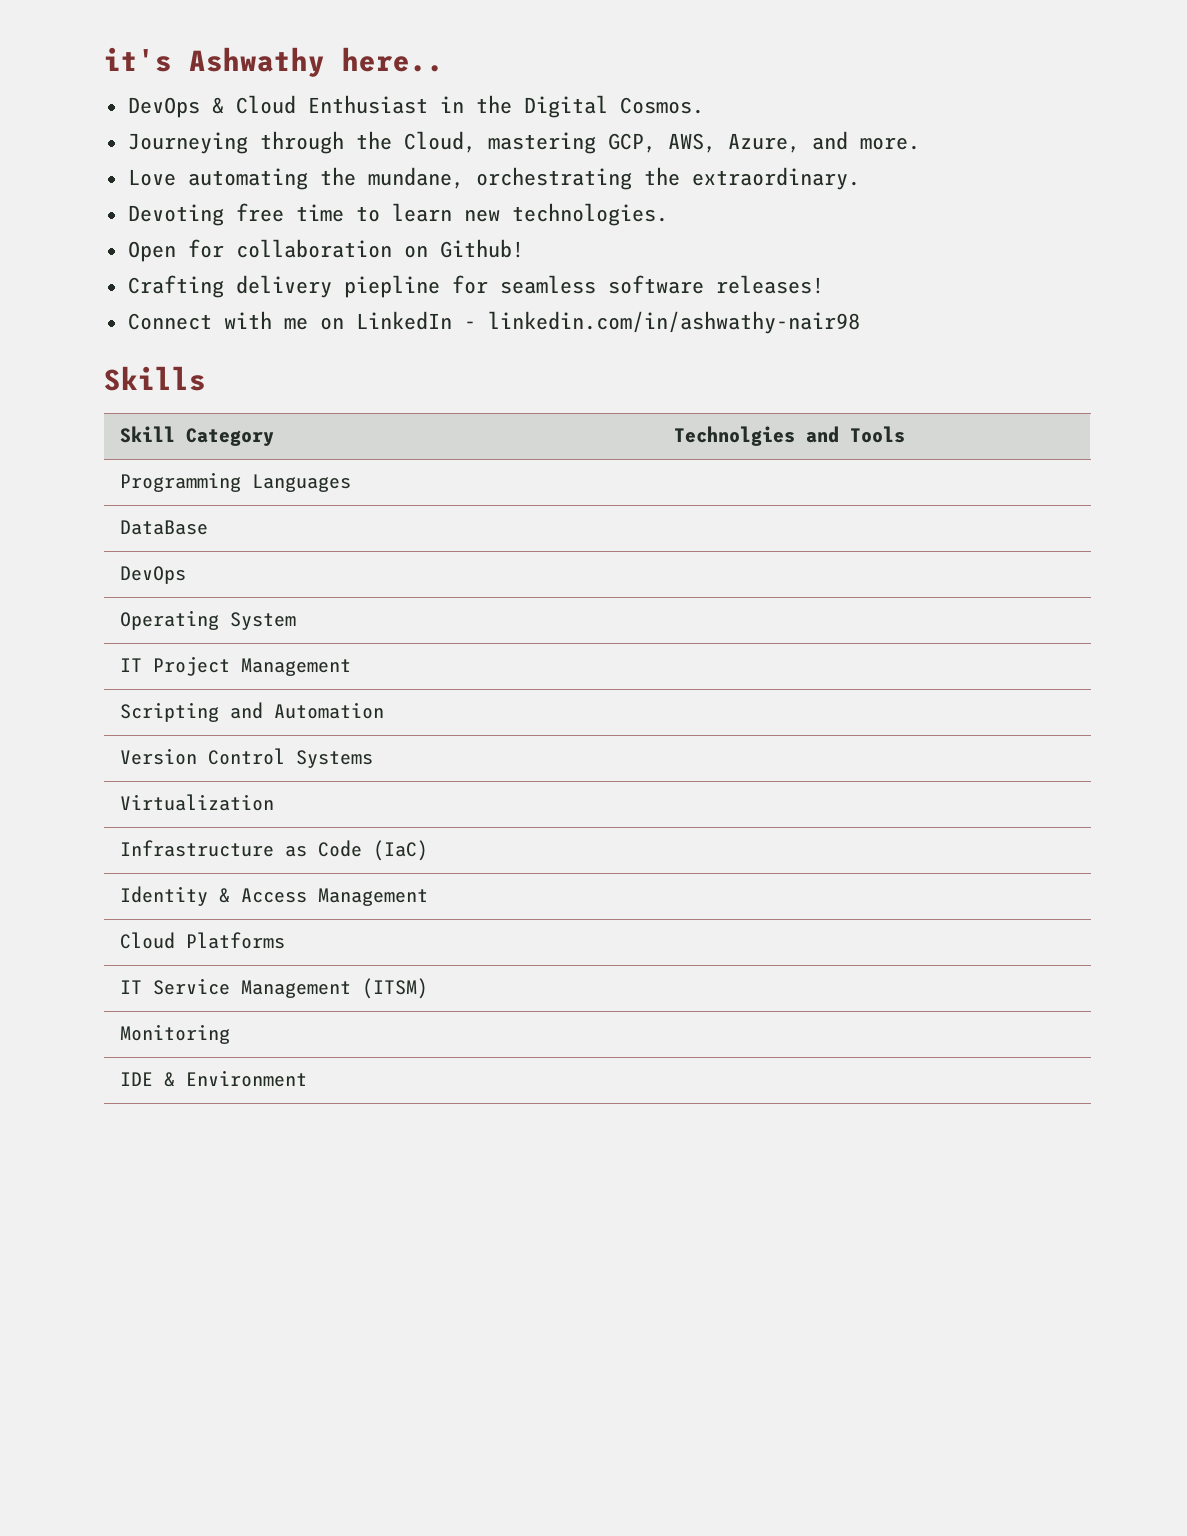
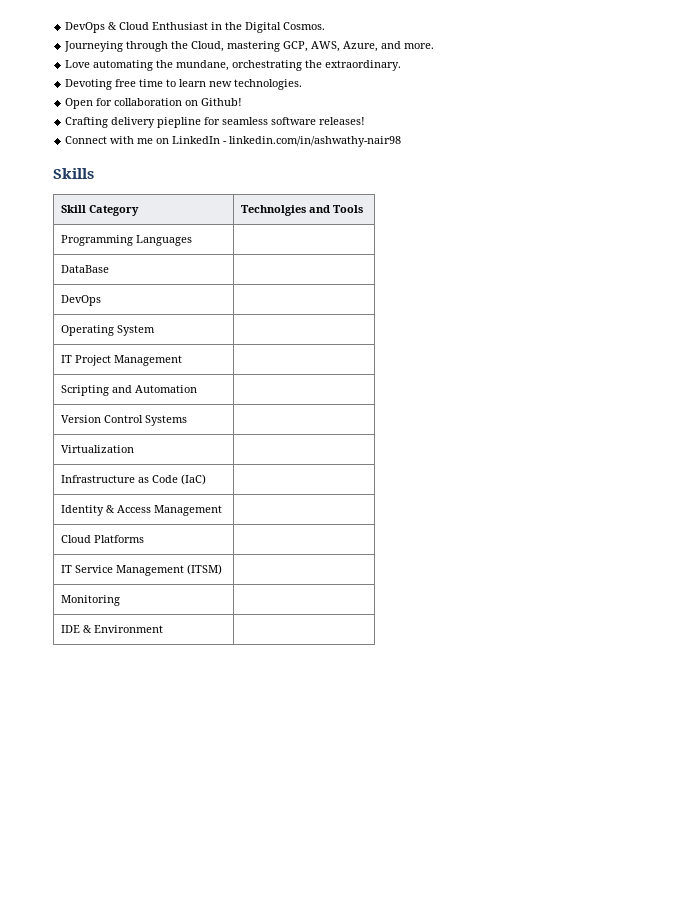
[104,47,444,77] it's Ashwathy here.. // -> (65, 27) none

